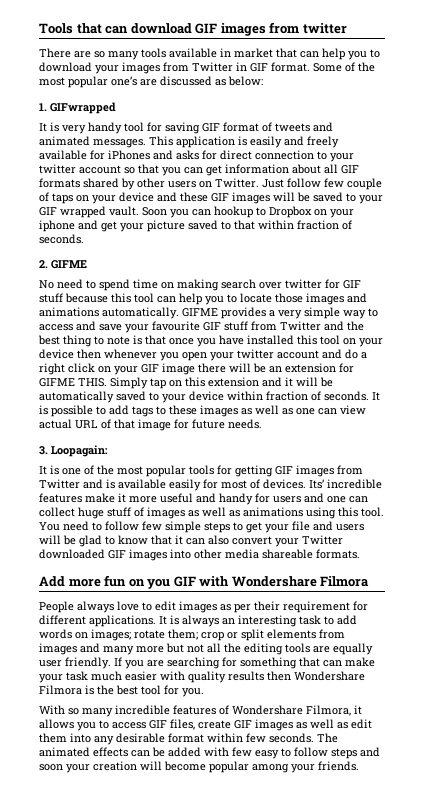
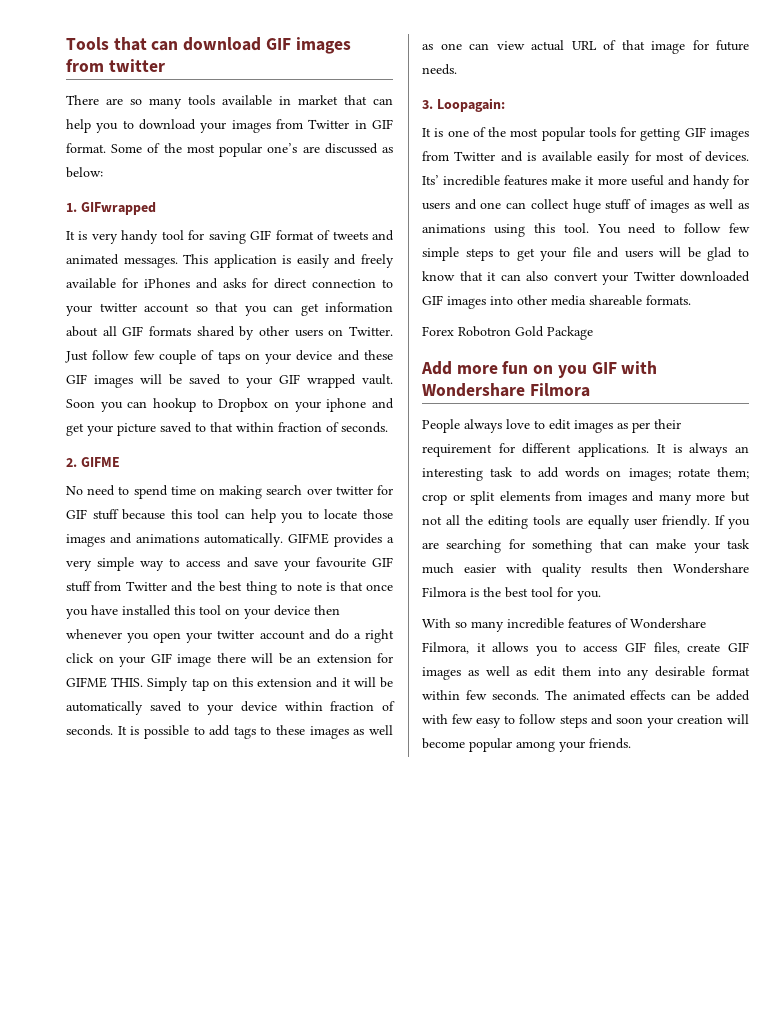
(360, 554) none -> [422,326,593,340] // Forex Robotron Gold Package

